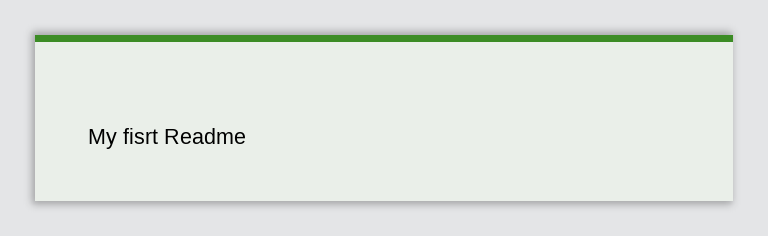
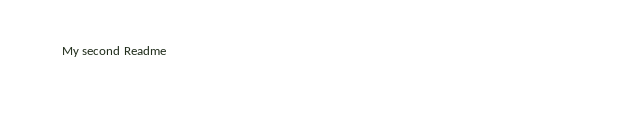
[123,128,158,144] fisrt -> [82,46,121,55] second

